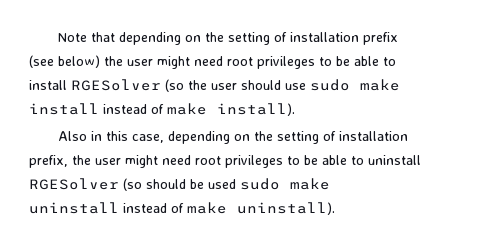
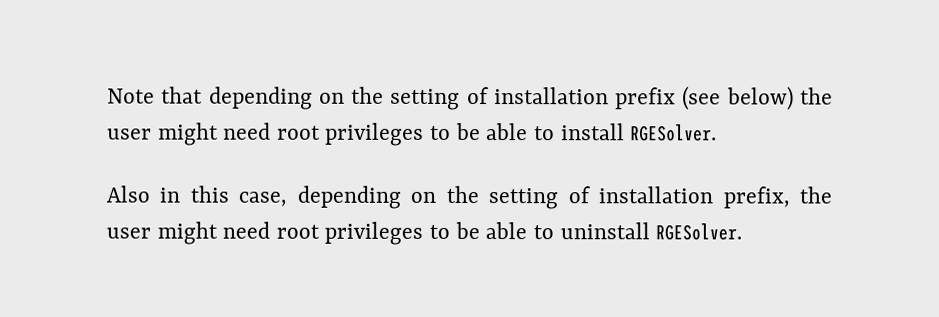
[71,79,400,92] [29,103,295,116] RGESolver (so the user should use sudo make install instead of make install). -> [630,124,718,142] RGESolver.
[29,178,330,191] [29,202,335,215] RGESolver (so should be used sudo make uninstall instead of make uninstall). -> [655,223,743,241] RGESolver.

